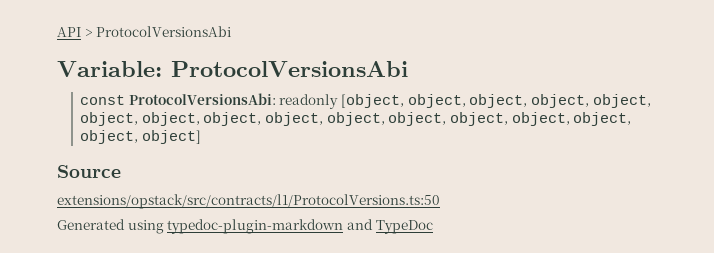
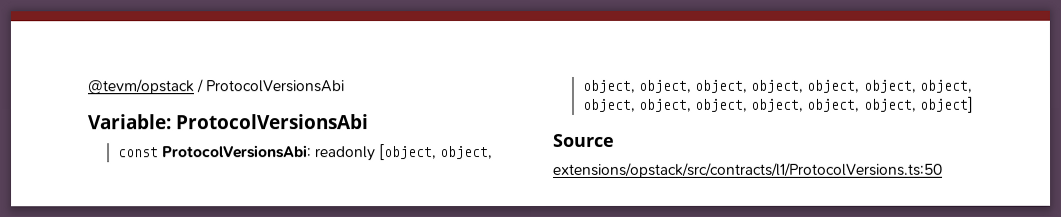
[57,27,93,37] API > -> [87,79,204,95] @tevm/opstack /
[57,219,433,234] // Generated using typedoc-plugin-markdown and TypeDoc -> (943, 170) none

